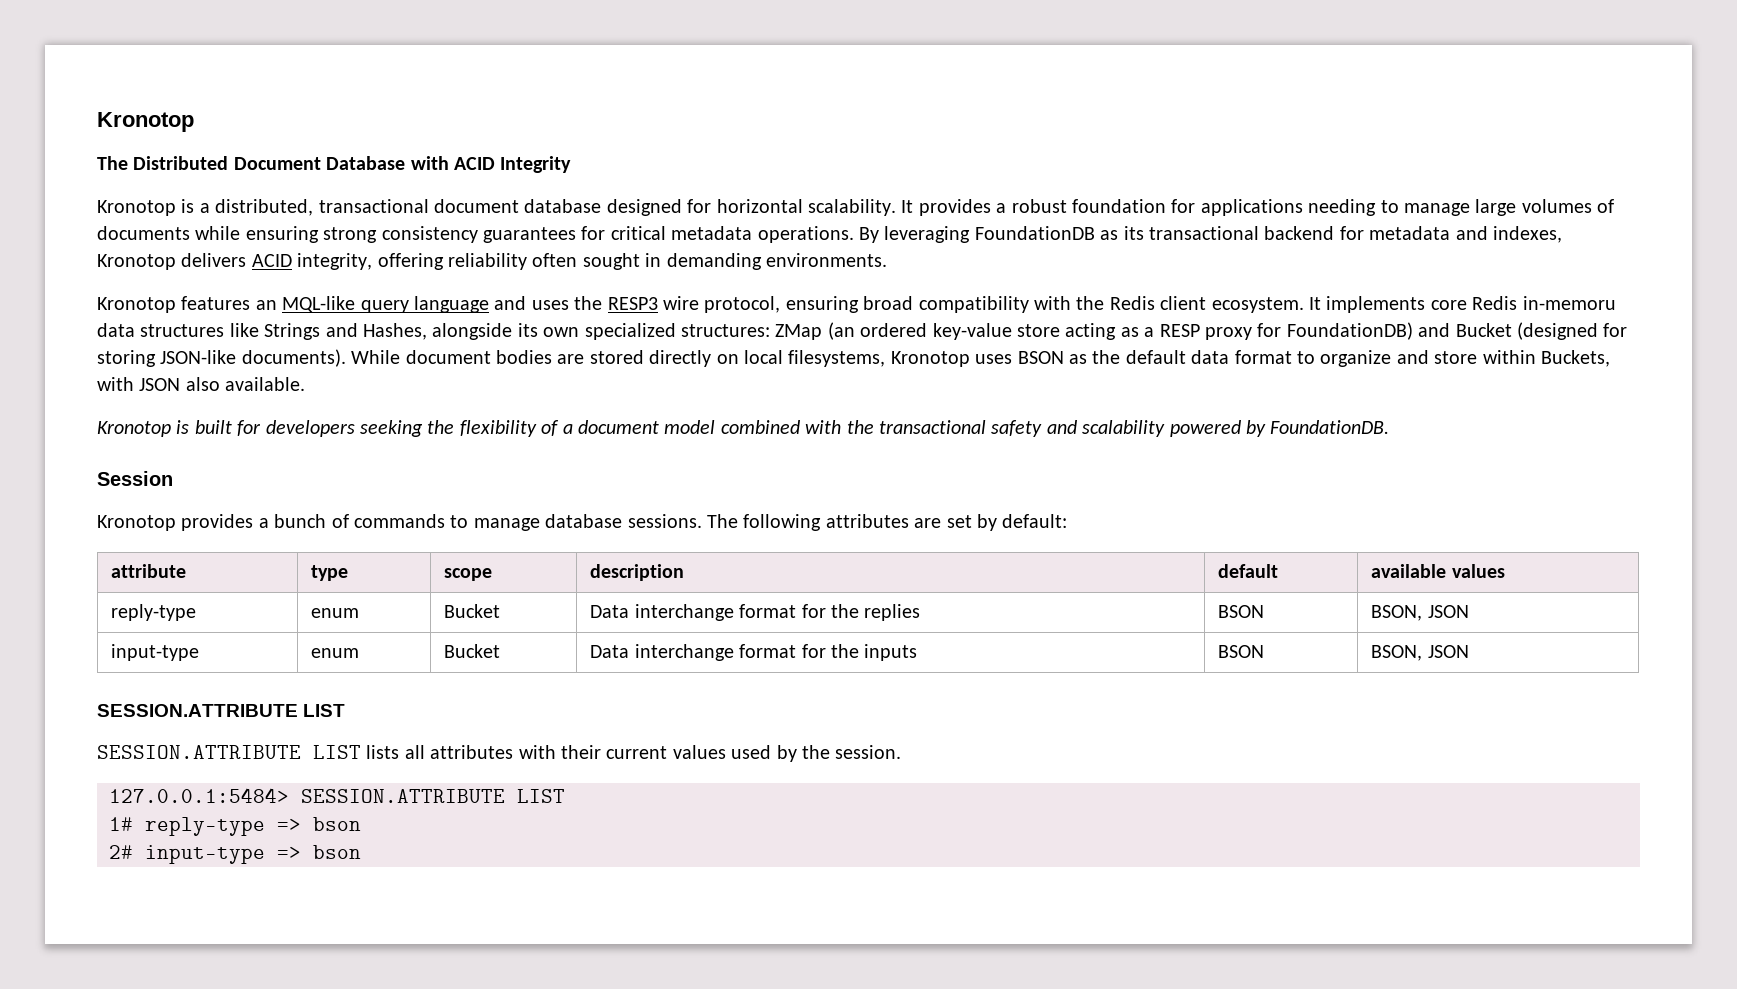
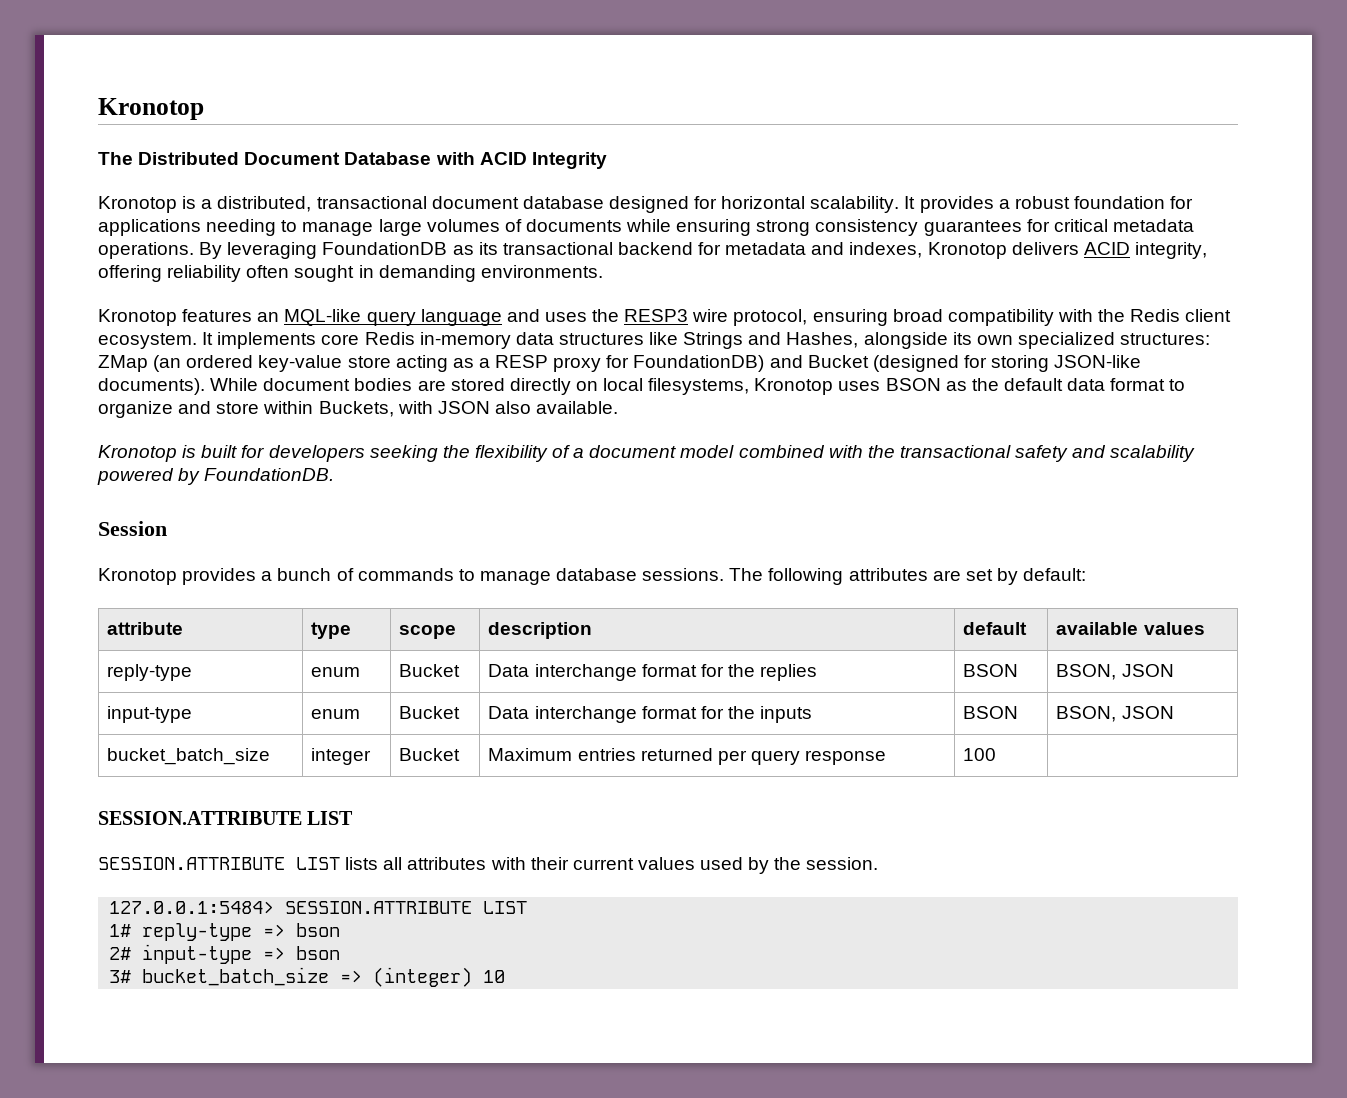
[1522,296,1616,310] in-memoru -> [419,332,511,349] in-memory
(1469, 651) none -> [107,748,271,765] [311,748,372,765] [399,748,461,761] [488,748,887,765] [963,748,997,761] // bucket_batch_size | integer | Bucket | Maximum entries returned per query response | 100 |
(361, 852) none -> [109,967,506,987] // 3# bucket_batch_size => (integer) 10

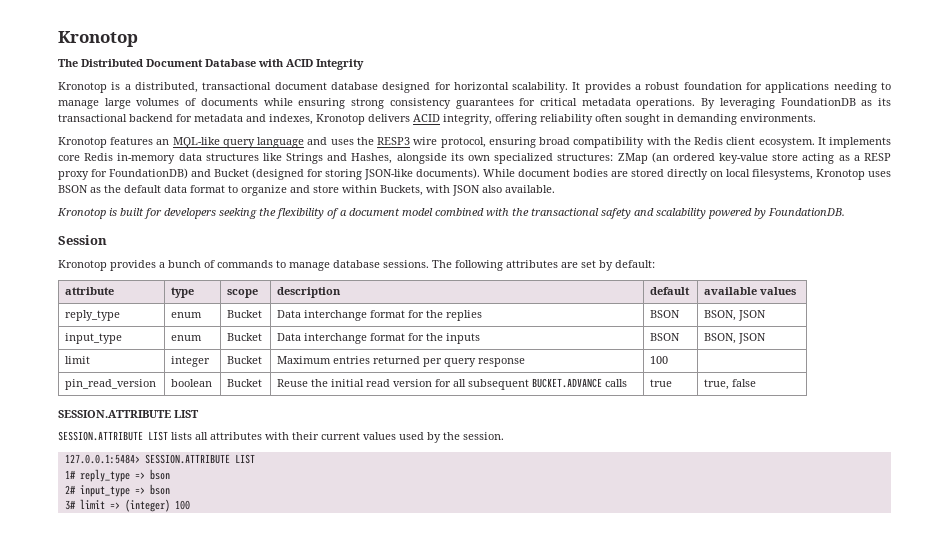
[107,664,193,681] reply-type -> [65,310,121,321] reply_type
[107,706,193,723] input-type -> [65,333,123,344] input_type
[107,748,271,765] bucket_batch_size -> [65,356,91,364] limit
(997, 754) none -> [65,379,157,390] [171,379,213,387] [227,379,263,387] [277,378,628,390] [650,379,673,387] [704,379,757,390] // pin_read_version | boolean | Bucket | Reuse the initial read version for all subsequent BUCKET.ADVANCE calls | true | true, false
[142,923,253,941] reply-type -> [79,469,130,482] reply_type
[142,944,253,964] input-type -> [79,485,130,497] input_type
[142,967,330,986] bucket_batch_size -> [79,499,105,509] limit
[483,970,506,983] 10 -> [174,500,190,510] 100

